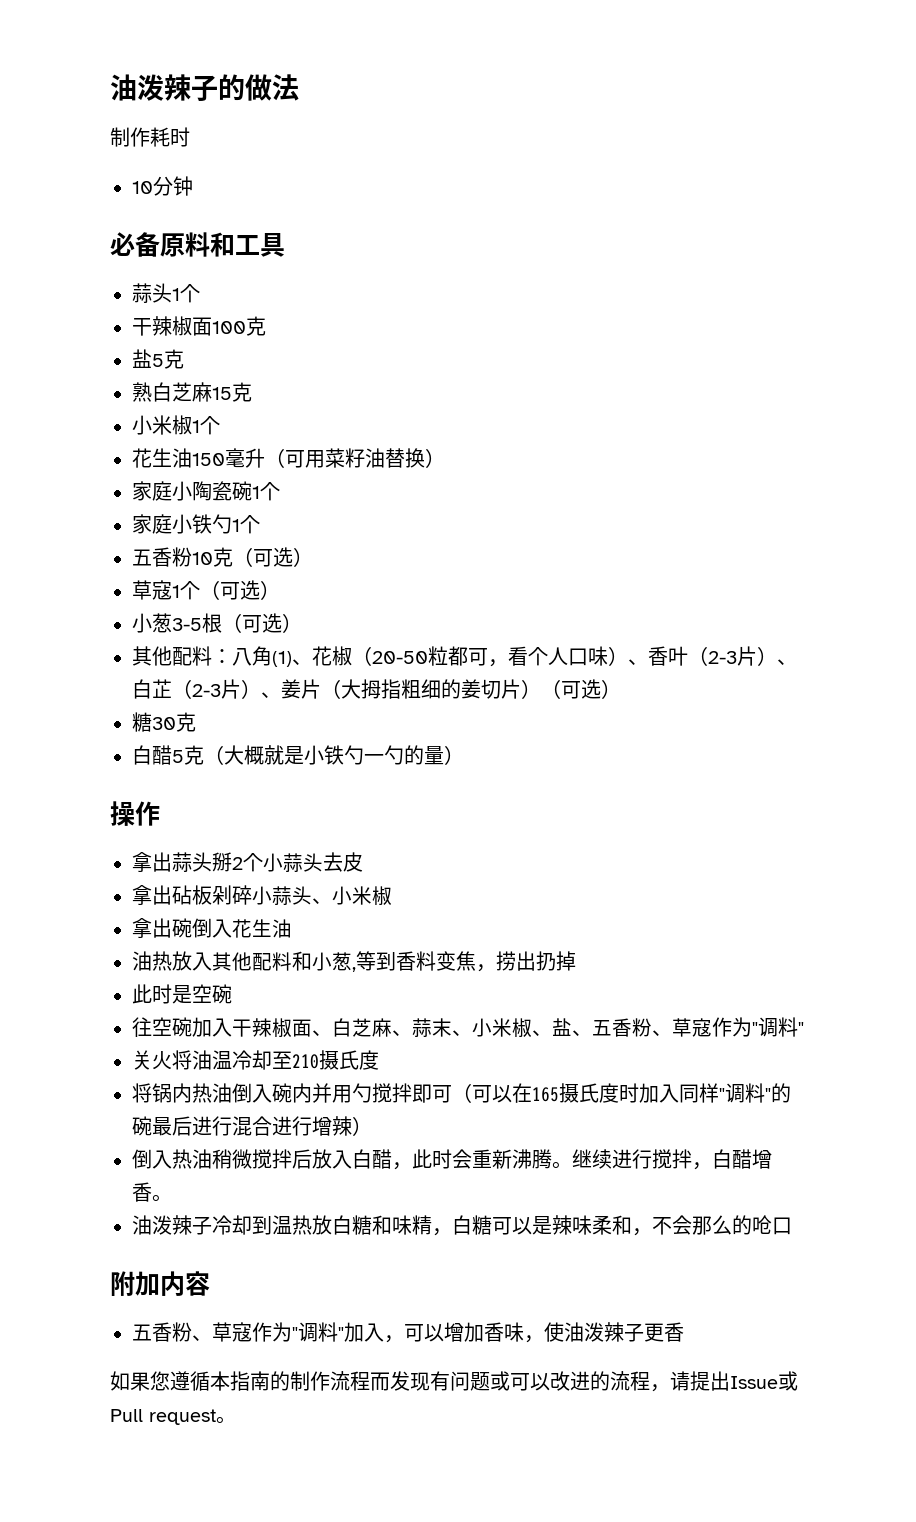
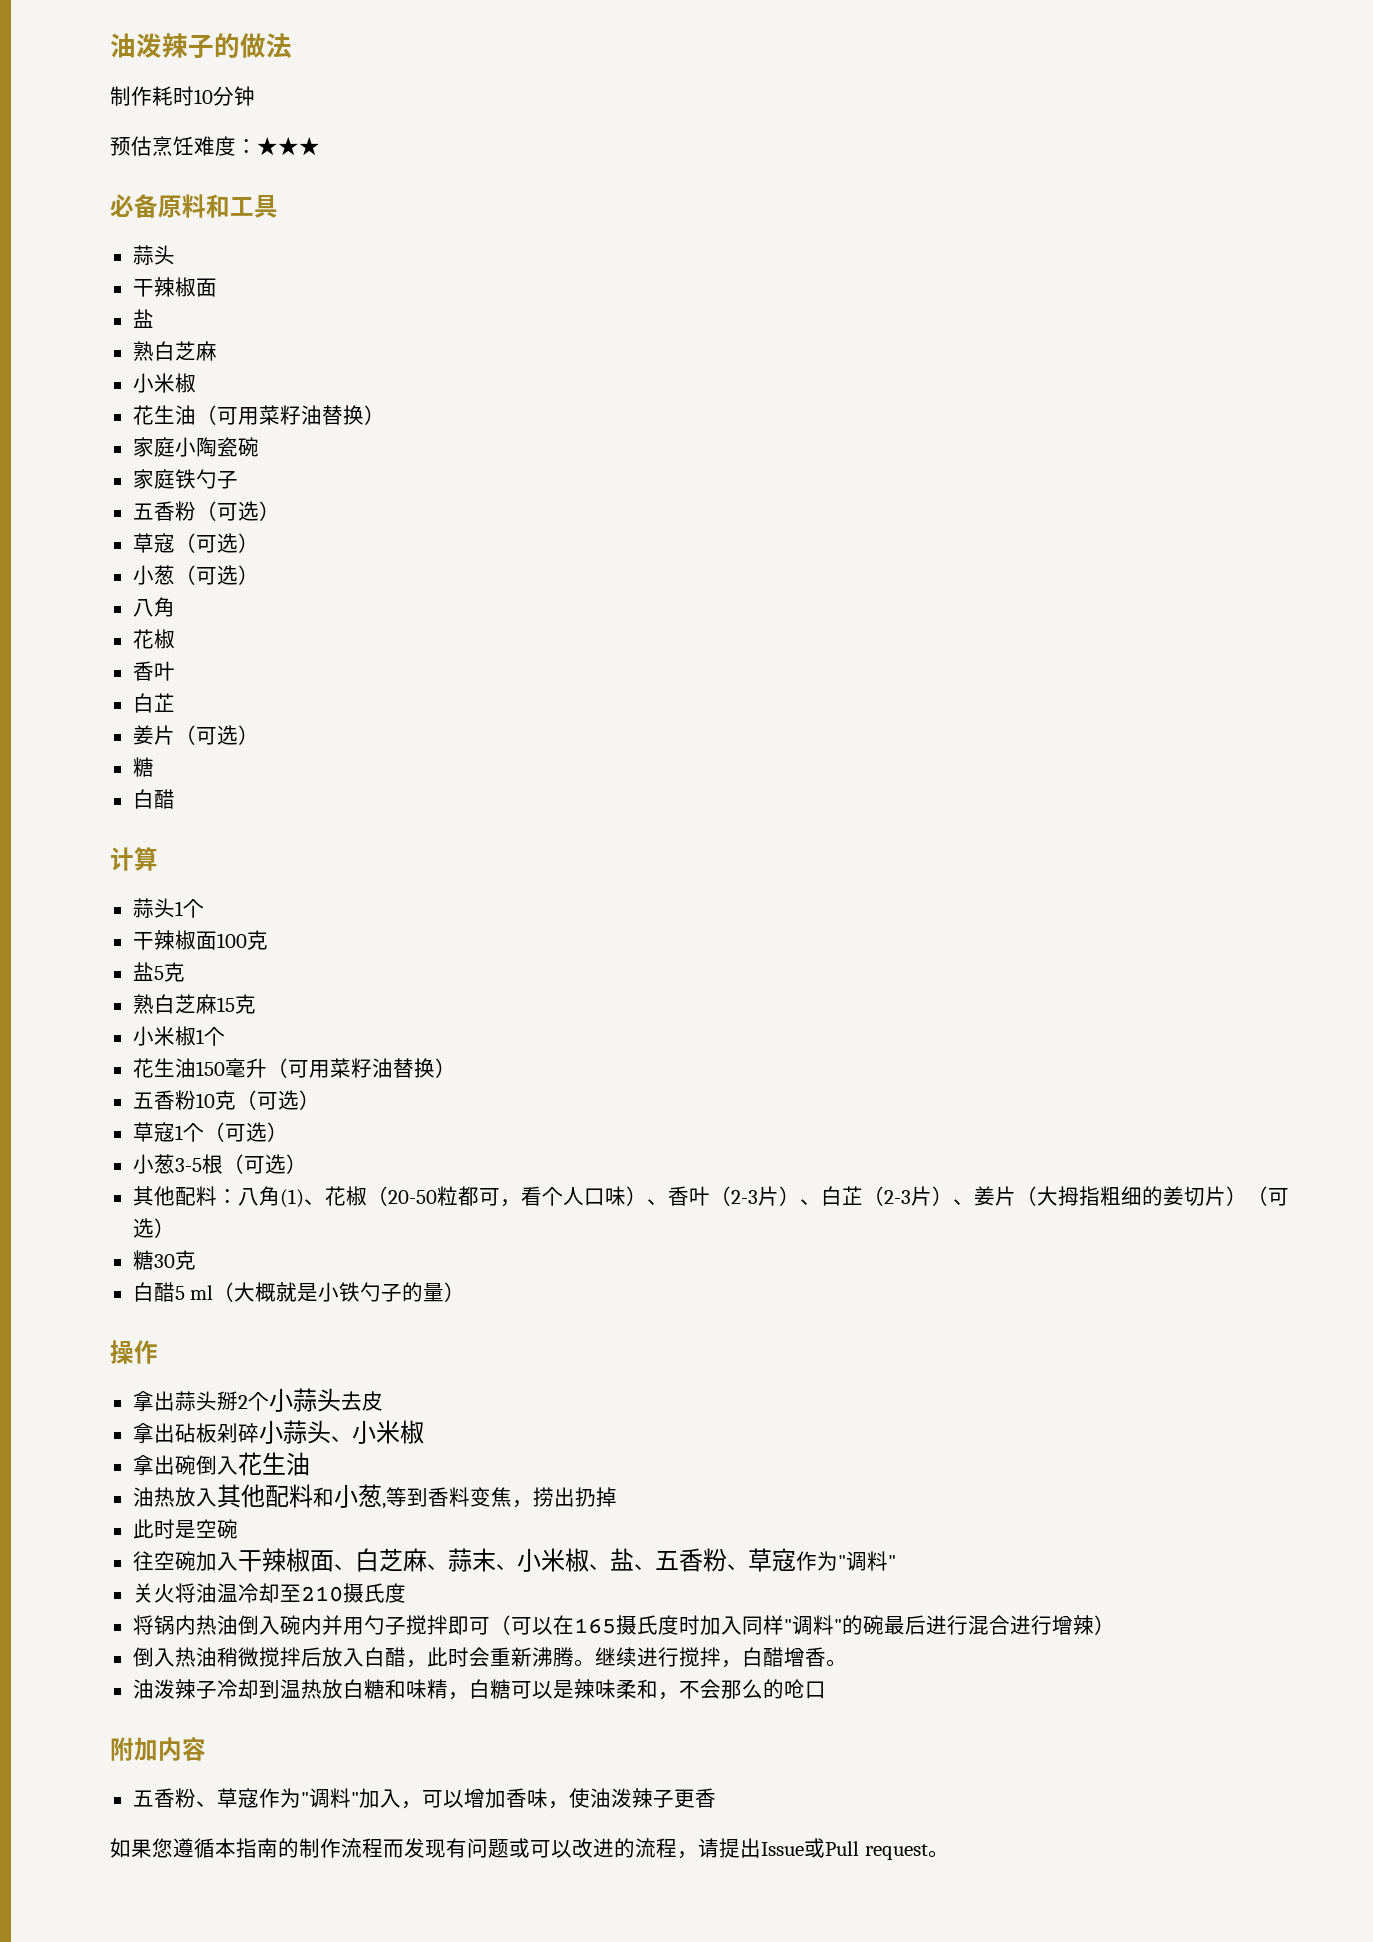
(190, 137) // -> (194, 96) none
(193, 186) none -> [110,136,320,156] // 预估烹饪难度：★★★
(172, 293) none -> [132,277,217,297] [132,309,154,328] [132,341,217,361] [132,373,196,393] [132,405,385,425] [132,437,259,457] [132,469,238,489] [132,501,280,521] [132,533,259,553] [132,565,259,585] [132,597,175,617] [132,629,175,649] [132,661,175,681] [132,693,175,713] [132,725,259,745] [132,757,154,777] [132,789,175,809] [110,847,158,871] [132,898,175,918] // 干辣椒面 // 盐 // 熟白芝麻 // 小米椒 // 花生油（可用菜籽油替换） // 家庭小陶瓷碗 // 家庭铁勺子 // 五香粉（可选） // 草寇（可选） // 小葱（可选） // 八角 // 花椒 // 香叶 // 白芷 // 姜片（可选） // 糖 // 白醋 // 计算 // 蒜头
[132,481,280,501] [132,514,260,534] // 家庭小陶瓷碗1个 // 家庭小铁勺1个 -> (456, 1068) none
[184,745,204,765] 克 -> [190,1285,214,1300] ml
[364,745,404,765] 一勺 -> [381,1283,403,1302] 子
(372, 1093) none -> [384,1616,406,1635] 子

